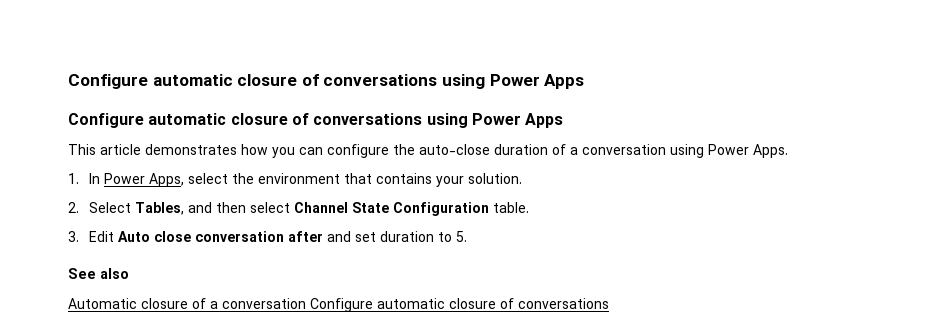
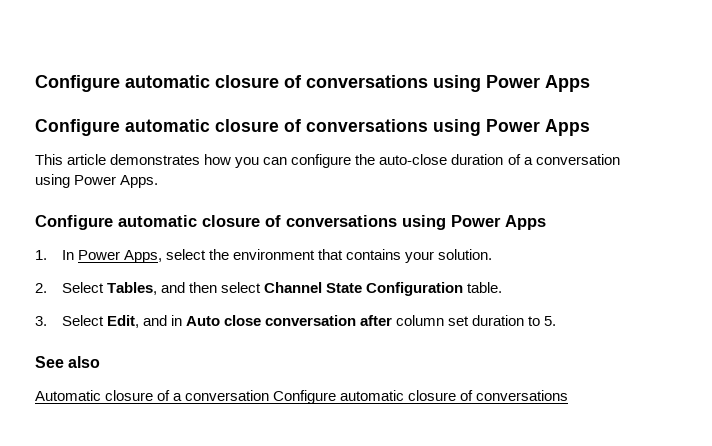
(788, 151) none -> [35,215,546,230] // Configure automatic closure of conversations using Power Apps
[88,231,114,242] Edit -> [61,315,182,328] Select Edit, and in
[326,231,351,242] and -> [396,315,445,326] column

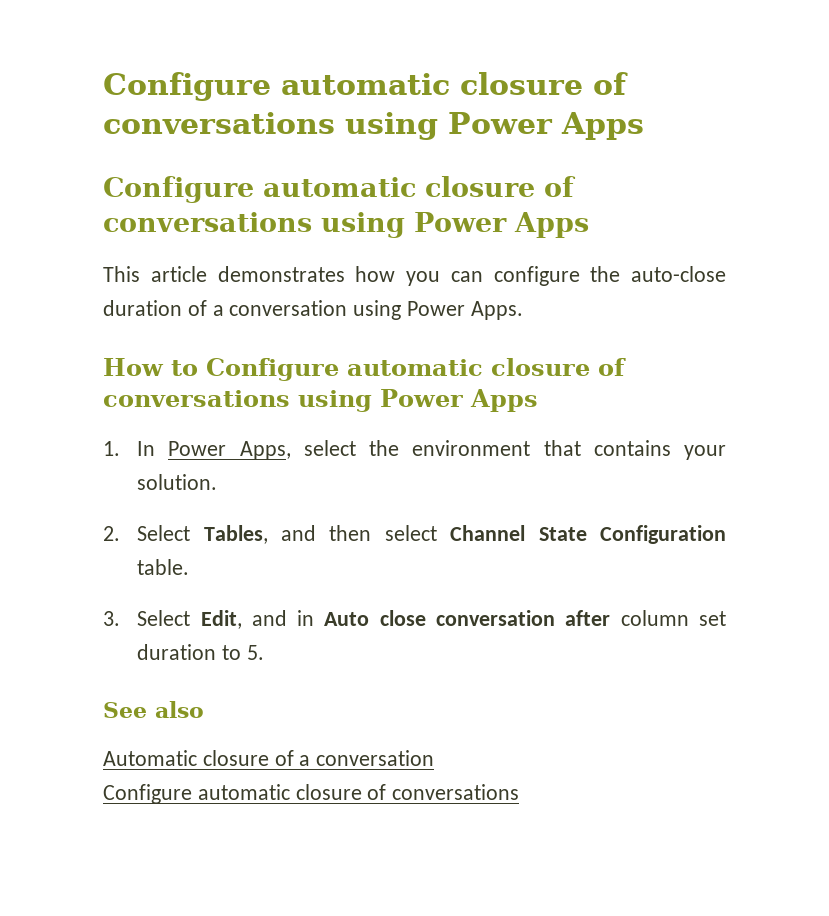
(159, 181) none -> [103,358,198,376] How to
(270, 395) none -> (435, 758) //

